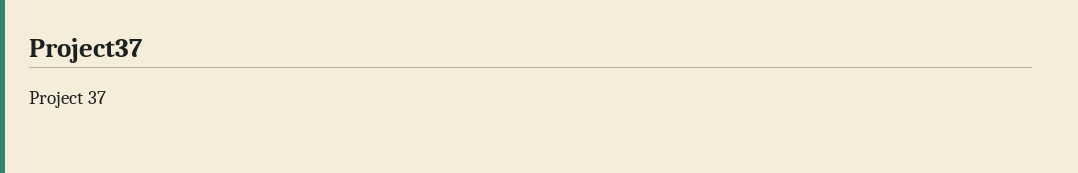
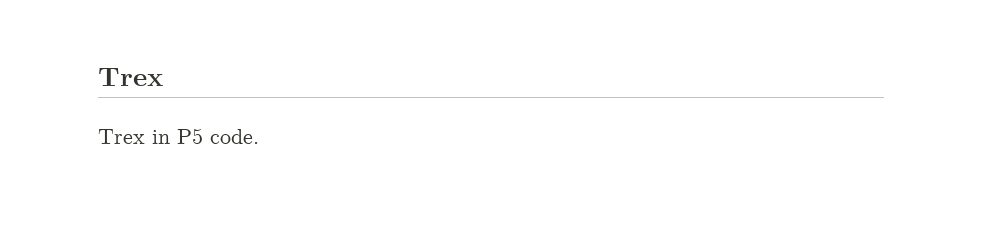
[29,38,143,63] [29,91,107,108] Project37 // Project 37 -> [98,68,163,86] [98,128,259,144] Trex // Trex in P5 code.

